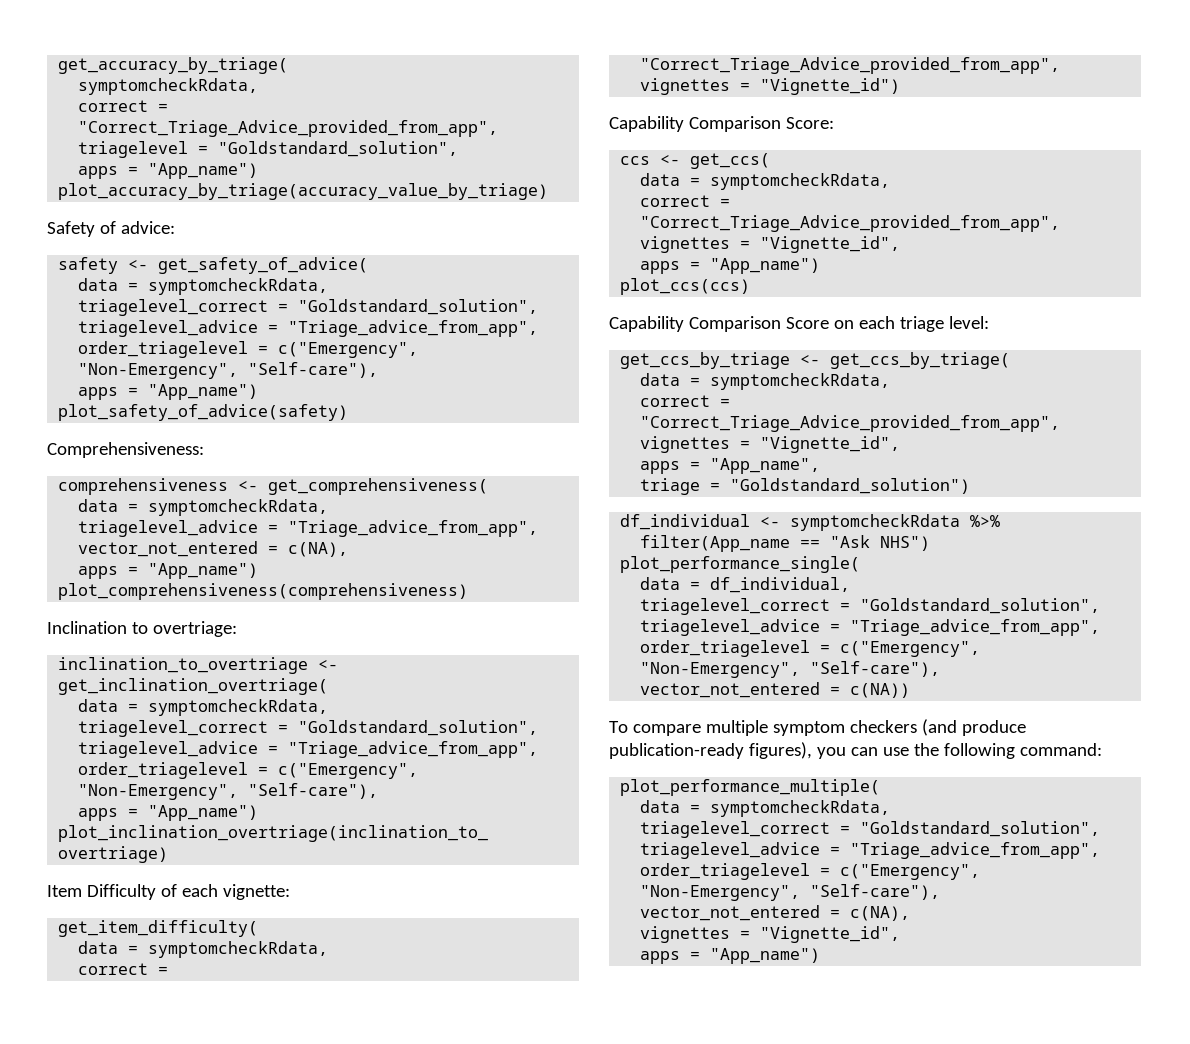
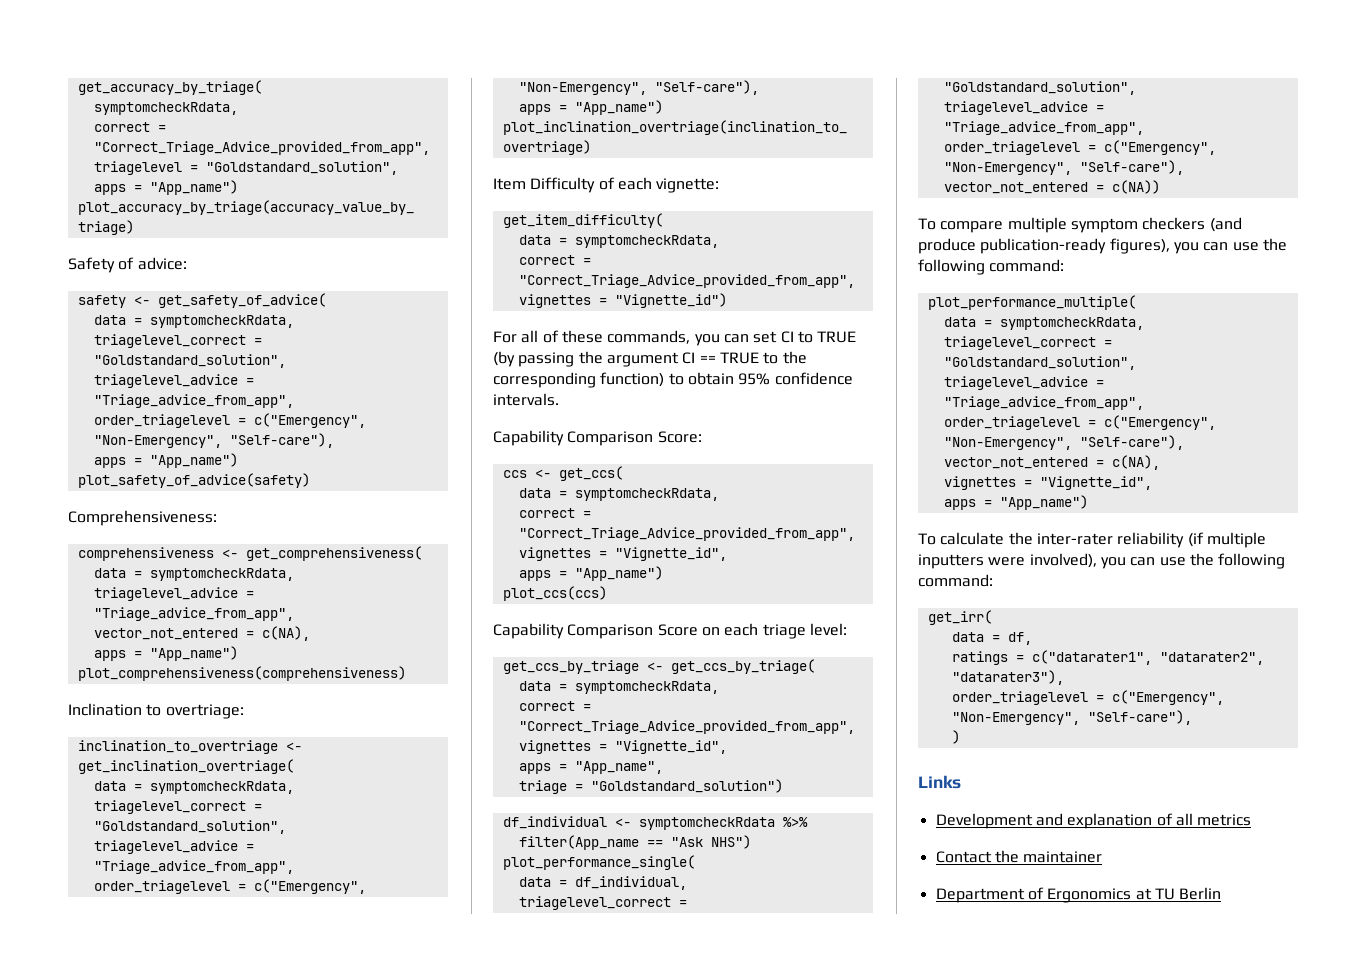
(901, 86) none -> [493,330,857,346] [493,351,807,367] [493,372,853,388] [493,393,559,406] // For all of these commands, you can set CI to TRUE (by passing the argument CI == TRUE to the corresponding function) to obtain 95% confidence intervals.
(821, 956) none -> [918,532,1266,548] [918,553,1286,569] [918,574,993,587] [927,610,992,625] [951,632,1032,645] [951,650,1264,665] [951,670,1064,685] [951,690,1224,705] [951,710,1192,725] [951,730,960,744] [918,775,961,789] [935,813,1252,829] [935,850,1103,863] [935,887,1222,903] // To calculate the inter-rater reliability (if multiple inputters were involved), you can use the following command: // get_irr( // data = df, // ratings = c("datarater1", "datarater2", "datarater3"), // order_triagelevel = c("Emergency", "Non-Emergency", "Self-care"), // ) // Links // Development and explanation of all metrics // Contact the maintainer // Department of Ergonomics at TU Berlin

